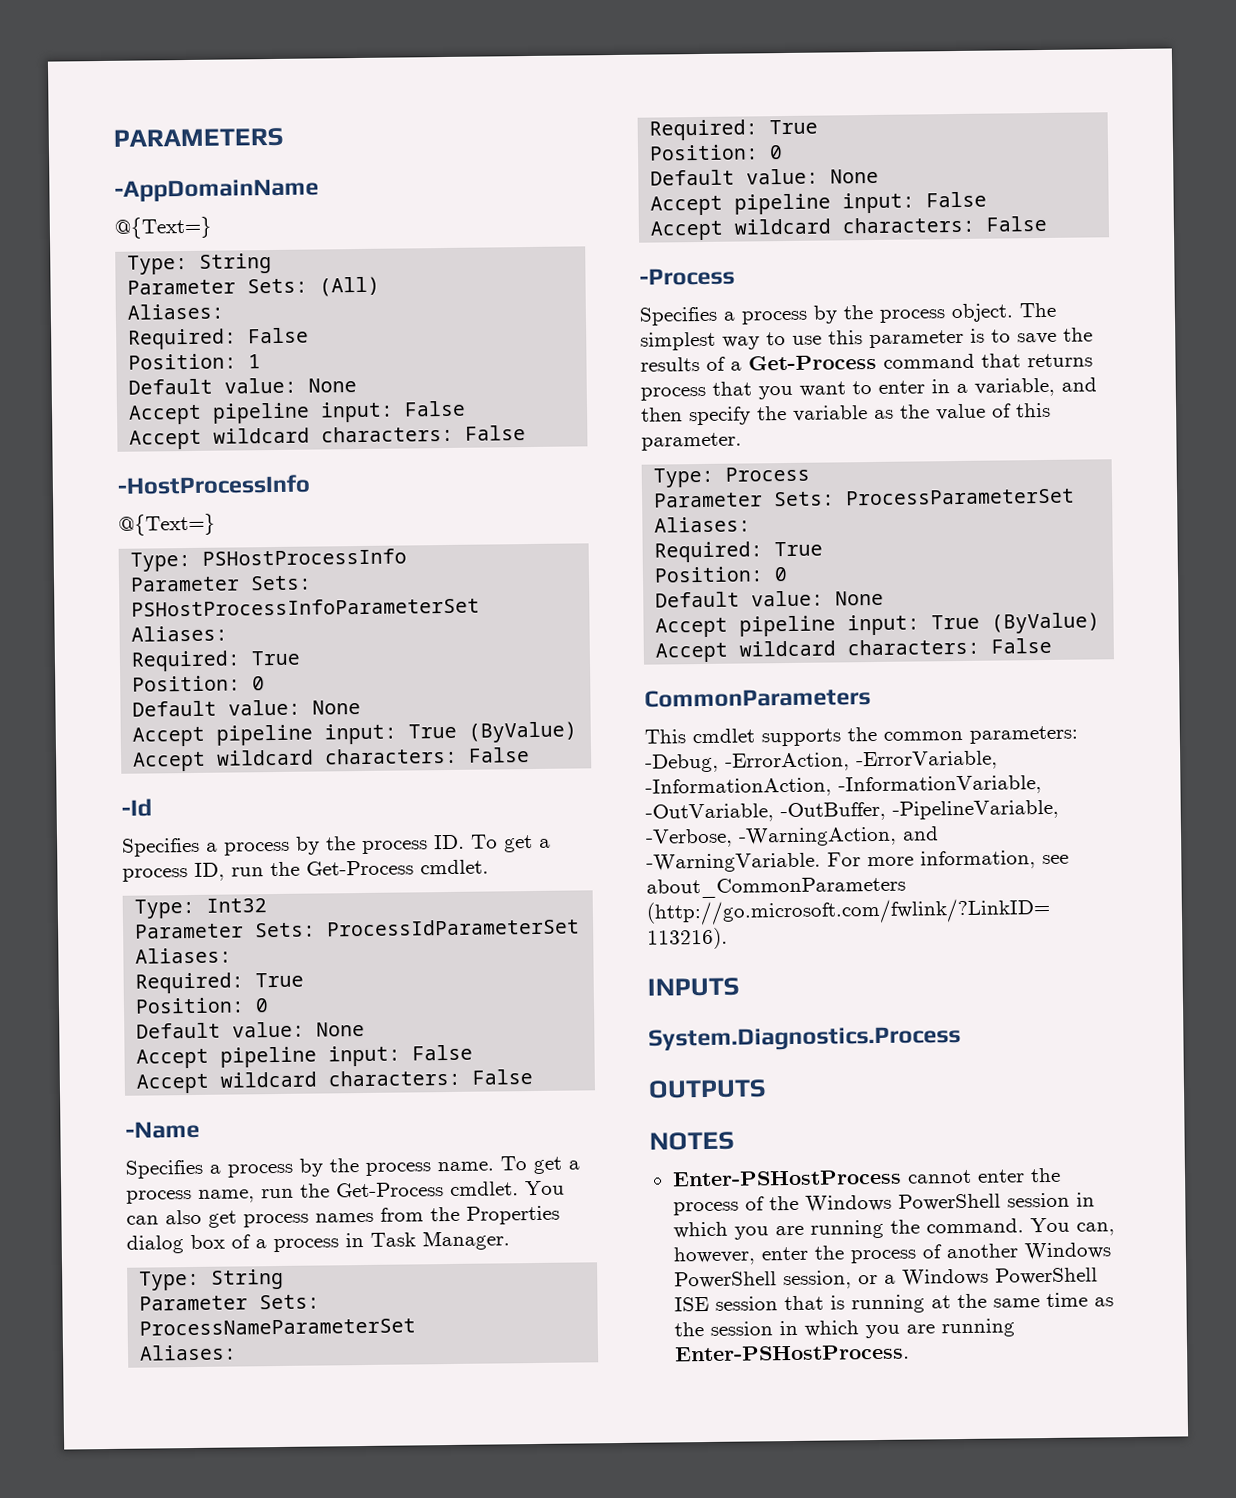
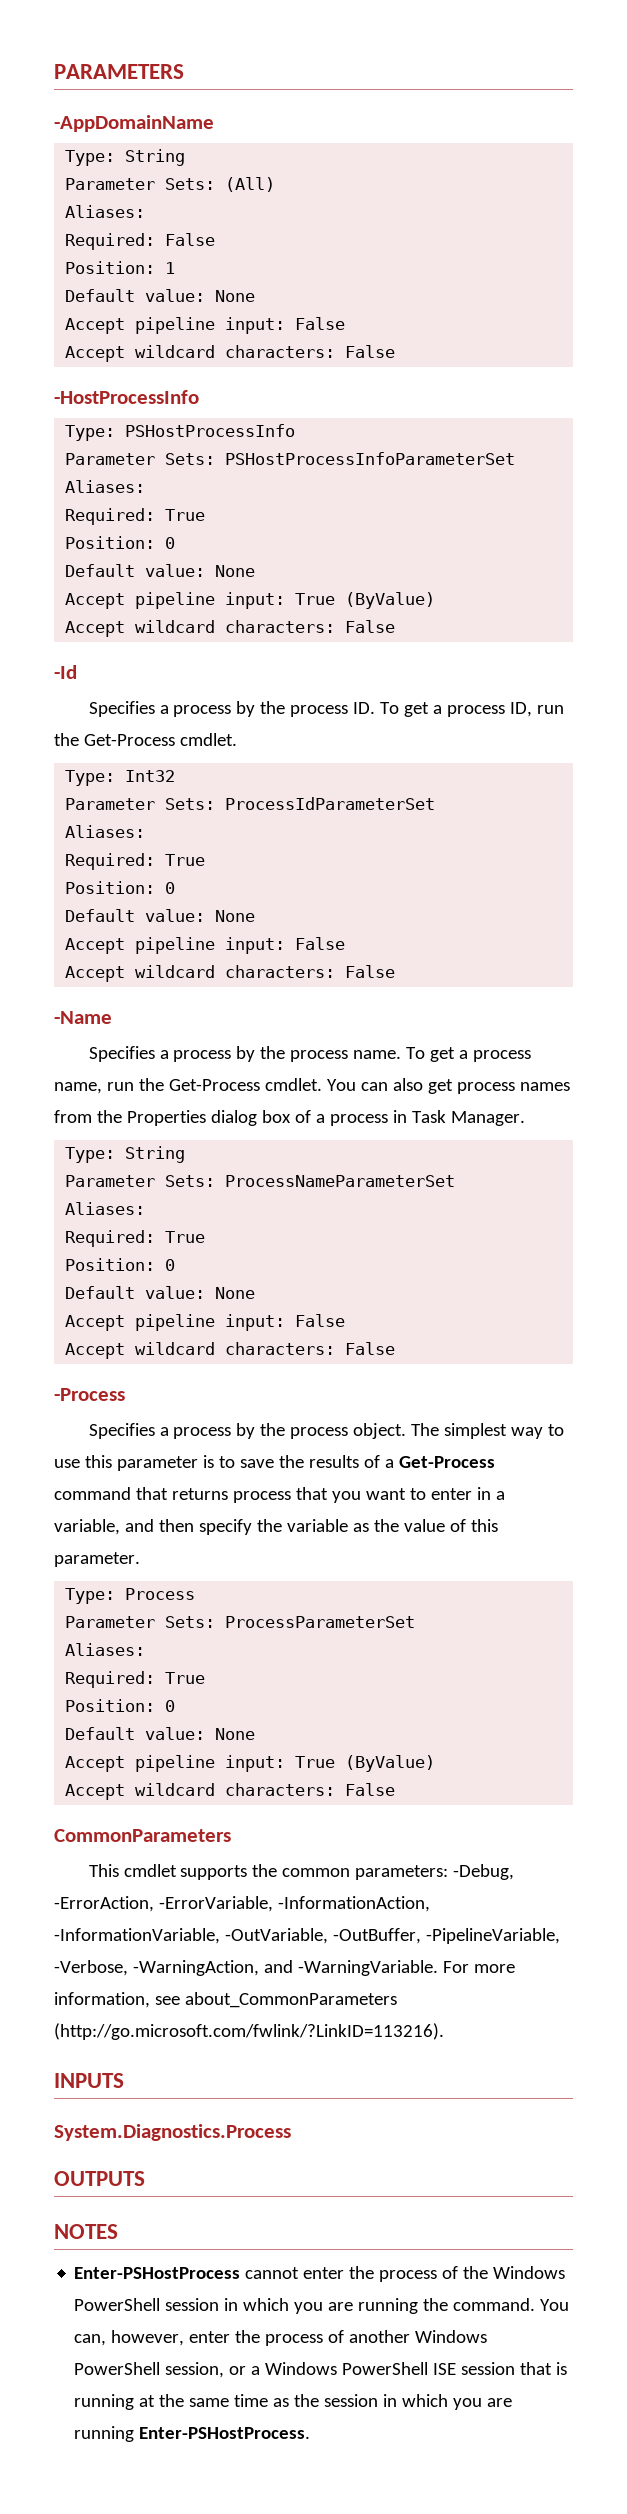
[114,216,212,239] // @{Text=} -> (214, 123) none
[118,513,216,536] // @{Text=} -> (199, 397) none

